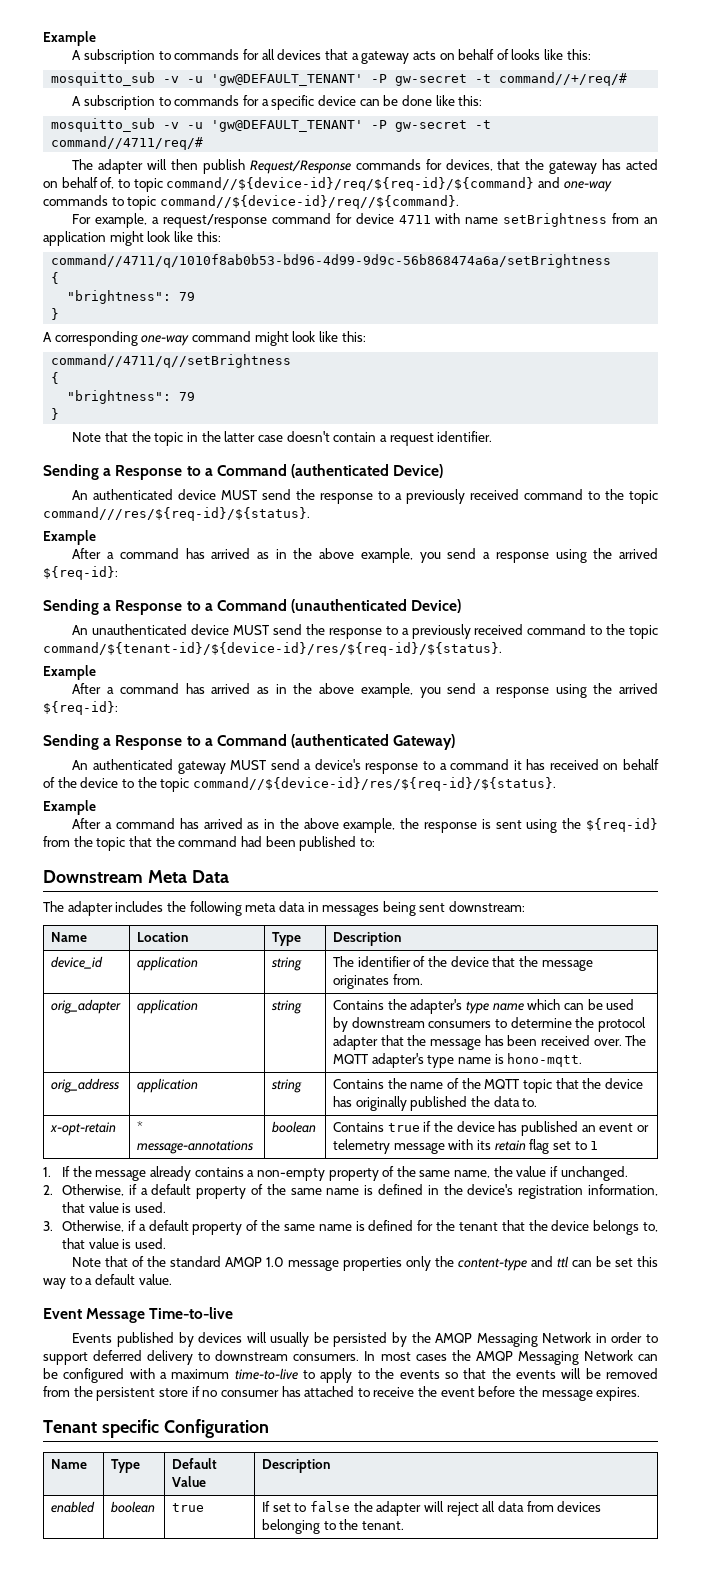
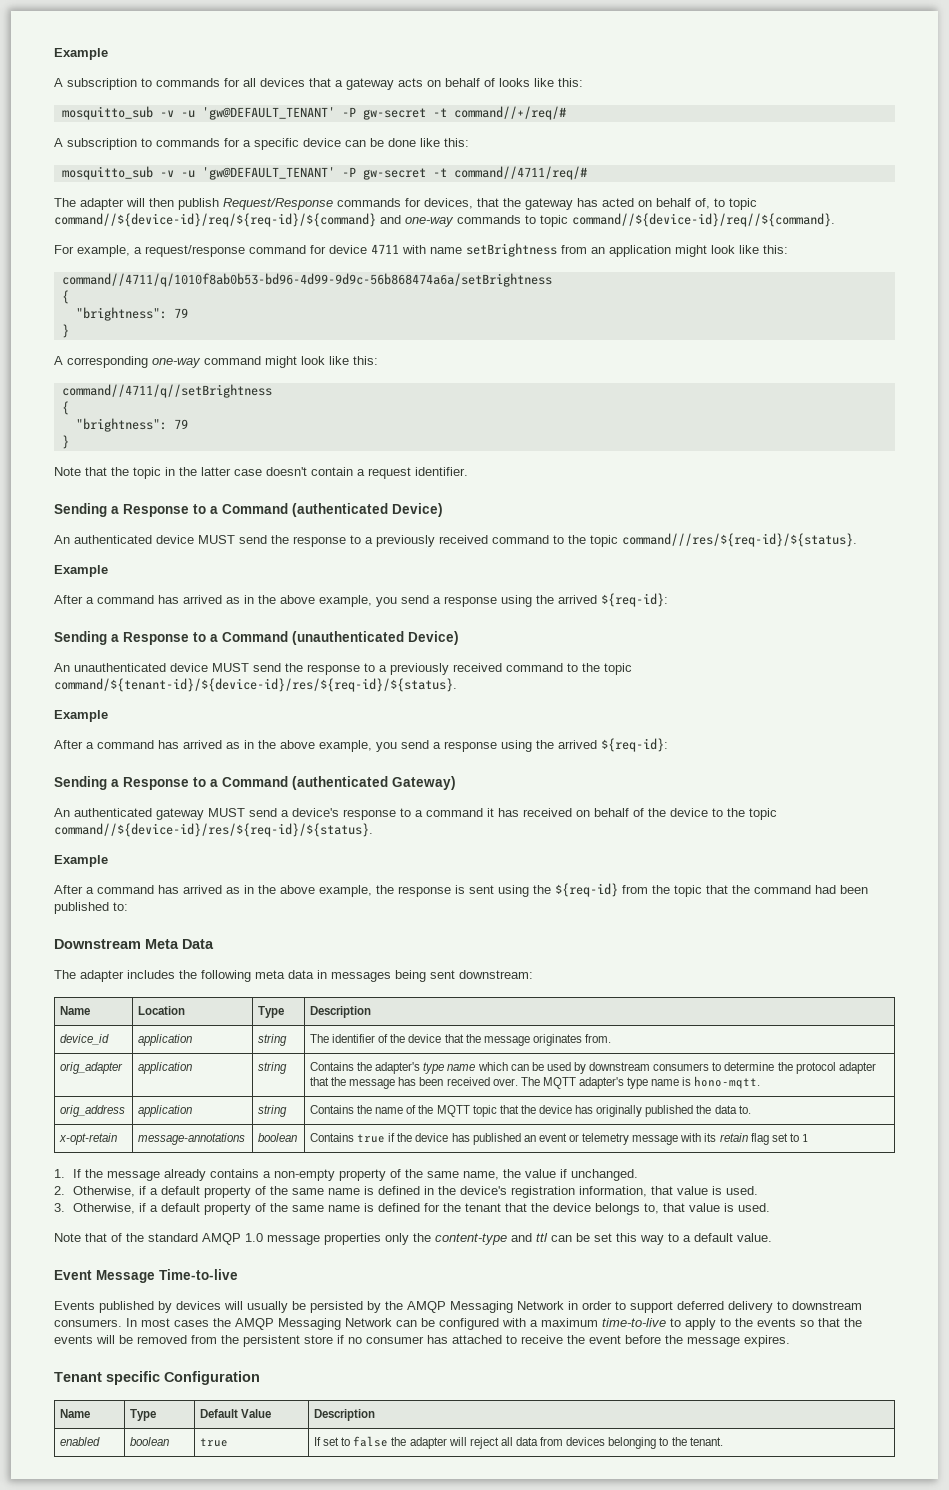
[137,1121,144,1132] * -> (118, 1139) none

